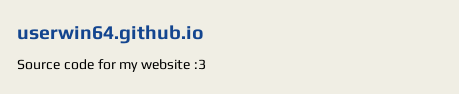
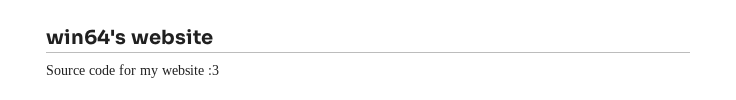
[17,25,204,44] userwin64.github.io -> [46,29,214,45] win64's website

